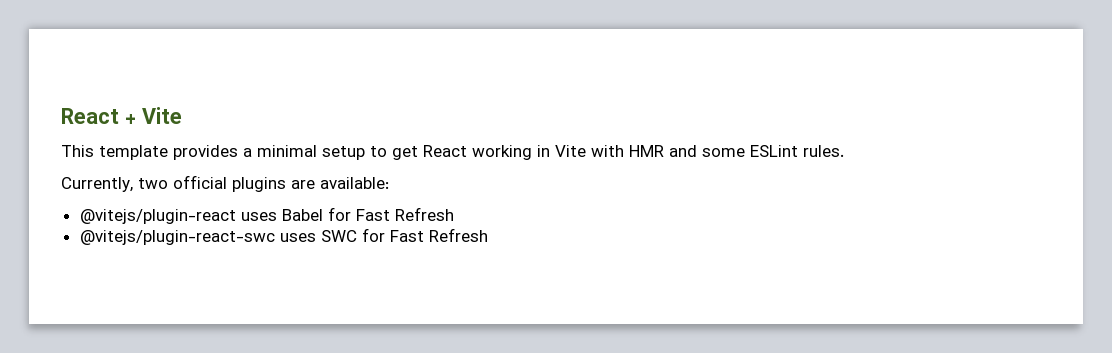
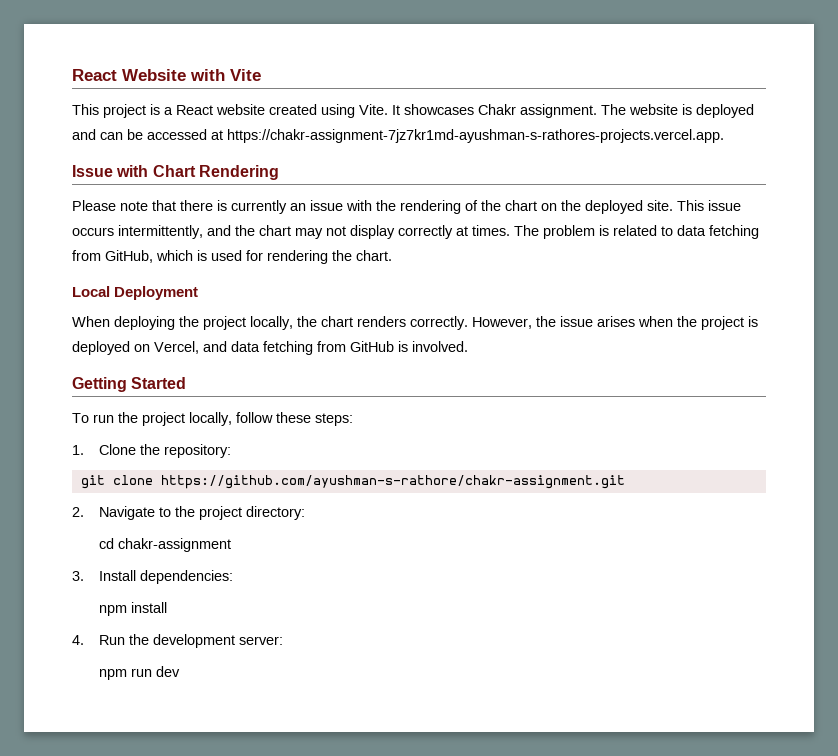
[61,108,136,124] React + -> [72,69,225,81] React Website with
[99,145,844,160] [61,175,389,192] [79,207,454,224] [79,228,488,245] template provides a minimal setup to get React working in Vite with HMR and some ESLint rules. // Currently, two official plugins are available: // @vitejs/plugin-react uses Babel for Fast Refresh // @vitejs/plugin-react-swc uses SWC for Fast Refresh -> [103,104,754,118] [72,129,724,143] [72,165,279,180] [72,200,741,214] [72,225,759,239] [72,250,392,264] [72,286,199,300] [72,316,758,330] [72,341,468,355] [72,377,187,392] [72,412,353,426] [72,444,232,458] [80,475,625,489] [72,506,306,520] [99,538,232,552] [72,570,234,584] [99,602,168,616] [72,634,284,648] [99,666,181,680] project is a React website created using Vite. It showcases Chakr assignment. The website is deployed and can be accessed at https://chakr-assignment-7jz7kr1md-ayushman-s-rathores-projects.vercel.app. // Issue with Chart Rendering // Please note that there is currently an issue with the rendering of the chart on the deployed site. This issue occurs intermittently, and the chart may not display correctly at times. The problem is related to data fetching from GitHub, which is used for rendering the chart. // Local Deployment // When deploying the project locally, the chart renders correctly. However, the issue arises when the project is deployed on Vercel, and data fetching from GitHub is involved. // Getting Started // To run the project locally, follow these steps: // 1. Clone the repository: // git clone https://github.com/ayushman-s-rathore/chakr-assignment.git // 2. Navigate to the project directory: // cd chakr-assignment // 3. Install dependencies: // npm install // 4. Run the development server: // npm run dev

